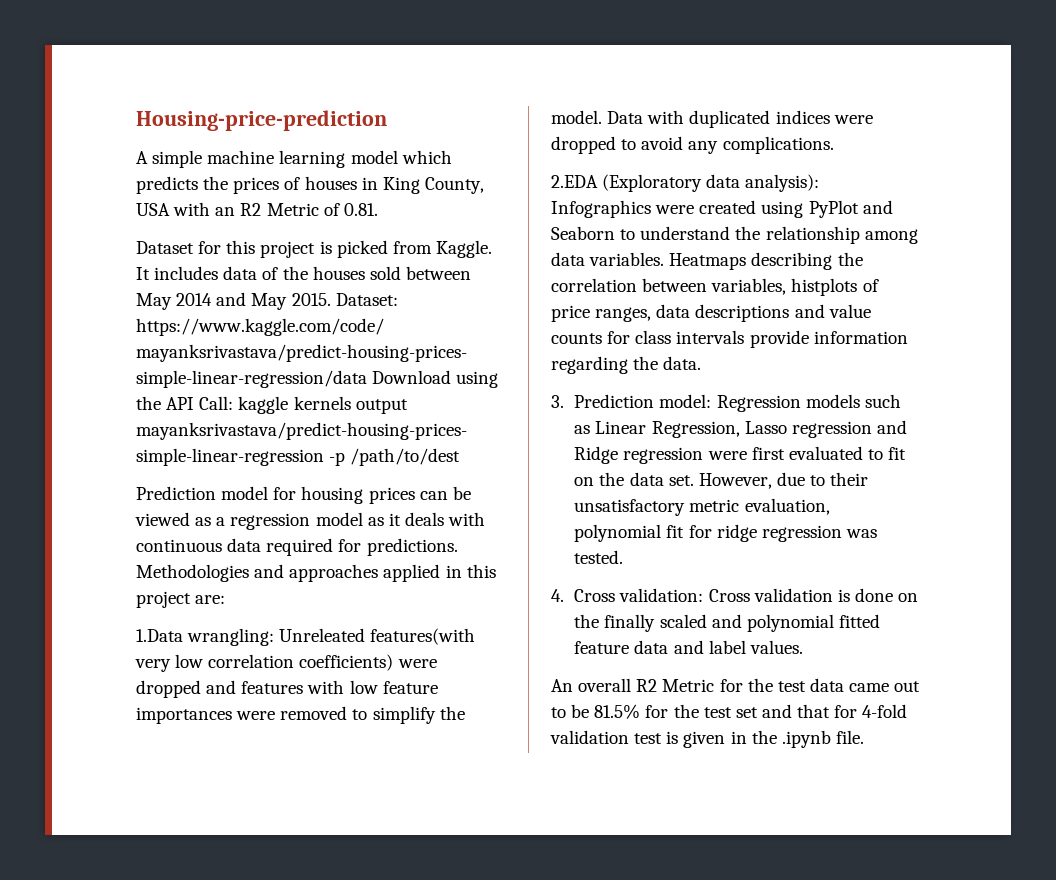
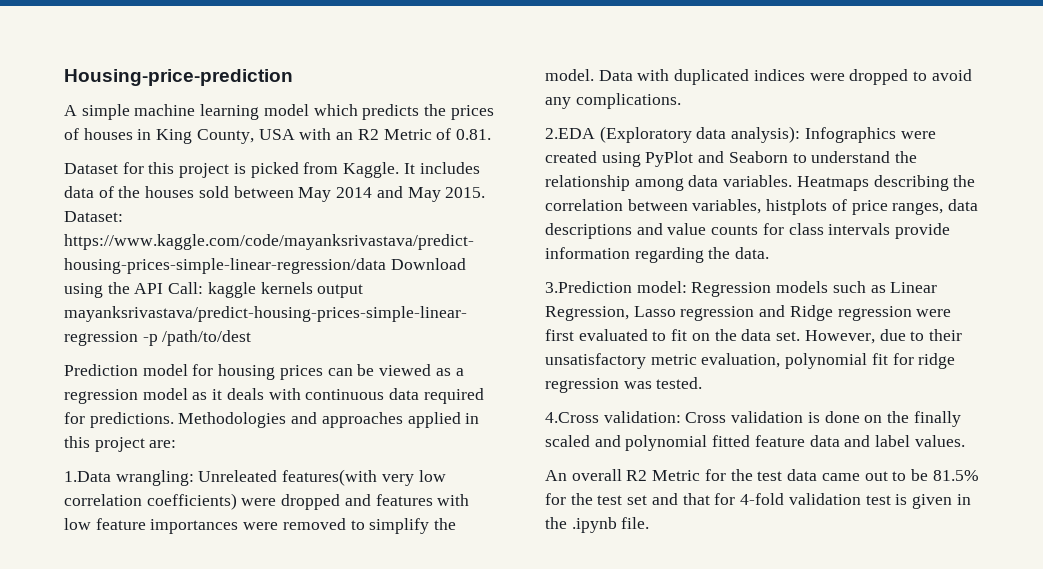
[551,394,655,408] 3. Prediction -> [545,281,632,293] 3.Prediction
[551,589,616,602] 4. Cross -> [545,412,599,423] 4.Cross

